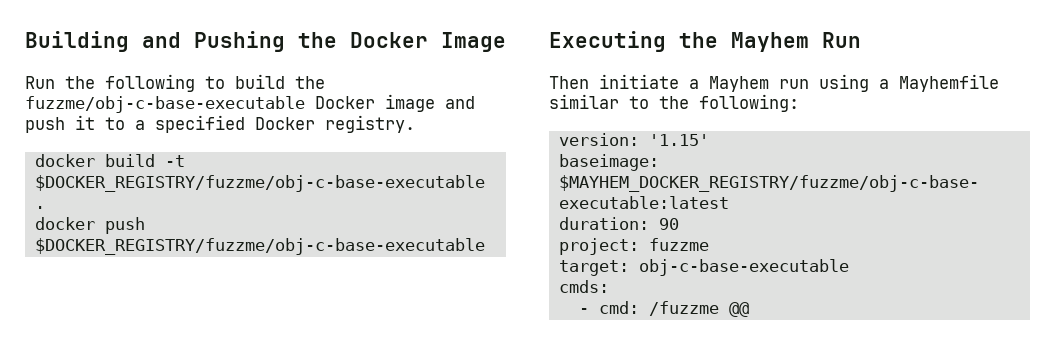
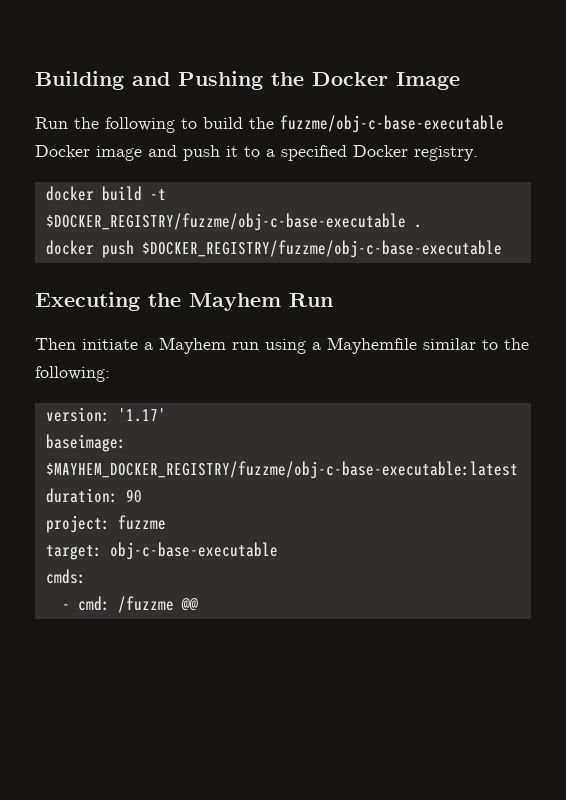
[648,134,709,146] '1.15' -> [117,408,166,422] '1.17'

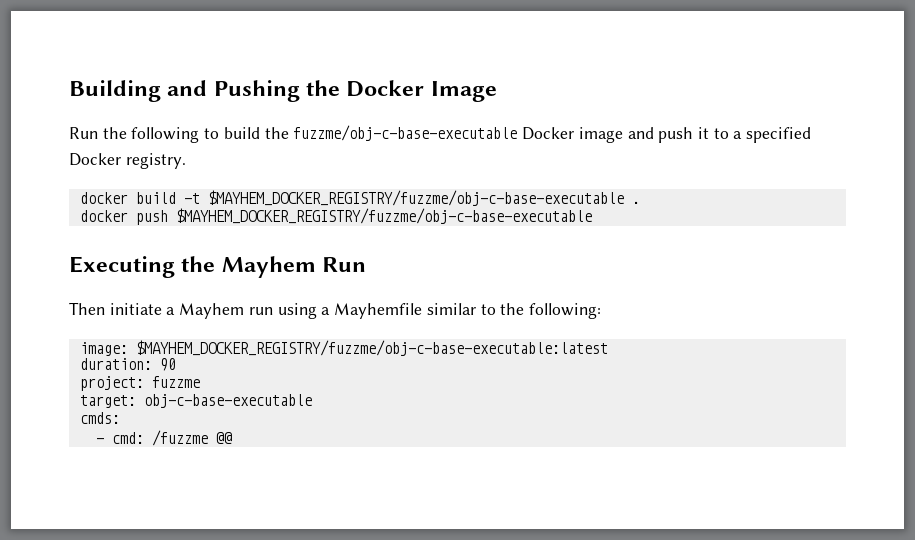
[45,213,406,231] $DOCKER_REGISTRY/fuzzme/obj-c-base-executable -> [207,190,624,206] $MAYHEM_DOCKER_REGISTRY/fuzzme/obj-c-base-executable
[141,240,502,258] $DOCKER_REGISTRY/fuzzme/obj-c-base-executable -> [175,208,592,224] $MAYHEM_DOCKER_REGISTRY/fuzzme/obj-c-base-executable
[45,407,166,422] [45,434,126,452] version: '1.17' // baseimage: -> [79,342,128,356] image:

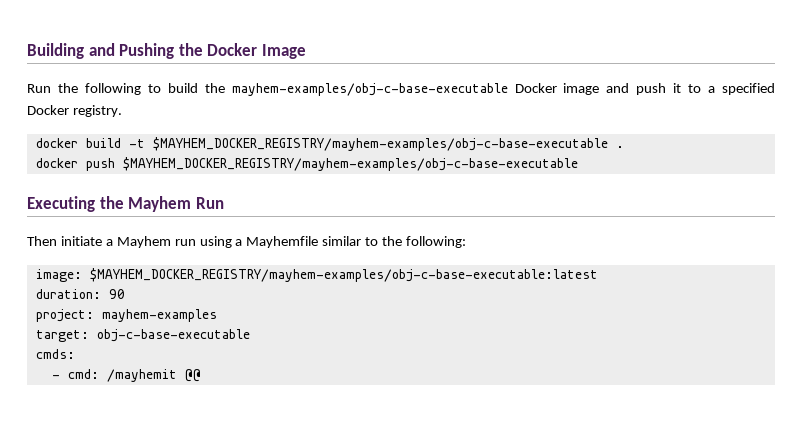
[293,125,518,141] fuzzme/obj-c-base-executable -> [231,83,508,96] mayhem-examples/obj-c-base-executable
[207,190,624,206] $MAYHEM_DOCKER_REGISTRY/fuzzme/obj-c-base-executable -> [152,137,608,151] $MAYHEM_DOCKER_REGISTRY/mayhem-examples/obj-c-base-executable
[175,208,592,224] $MAYHEM_DOCKER_REGISTRY/fuzzme/obj-c-base-executable -> [122,157,578,171] $MAYHEM_DOCKER_REGISTRY/mayhem-examples/obj-c-base-executable
[135,340,608,356] $MAYHEM_DOCKER_REGISTRY/fuzzme/obj-c-base-executable:latest -> [89,268,598,282] $MAYHEM_DOCKER_REGISTRY/mayhem-examples/obj-c-base-executable:latest
[151,376,200,388] fuzzme -> [101,309,217,322] mayhem-examples
[151,430,208,446] /fuzzme -> [106,369,177,382] /mayhemit

